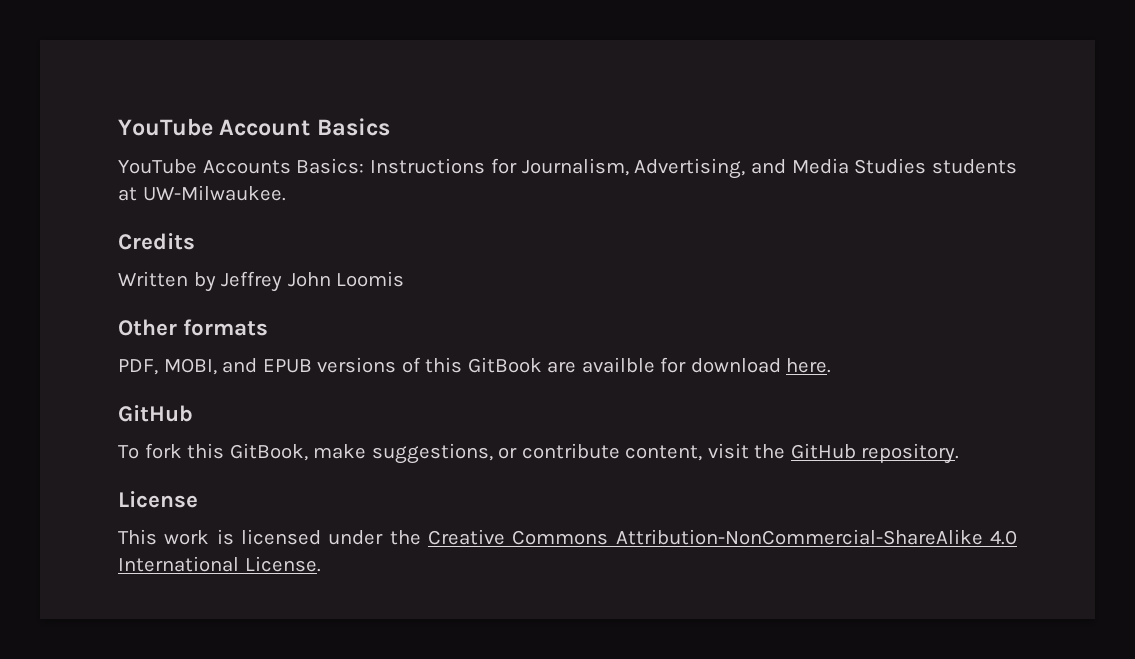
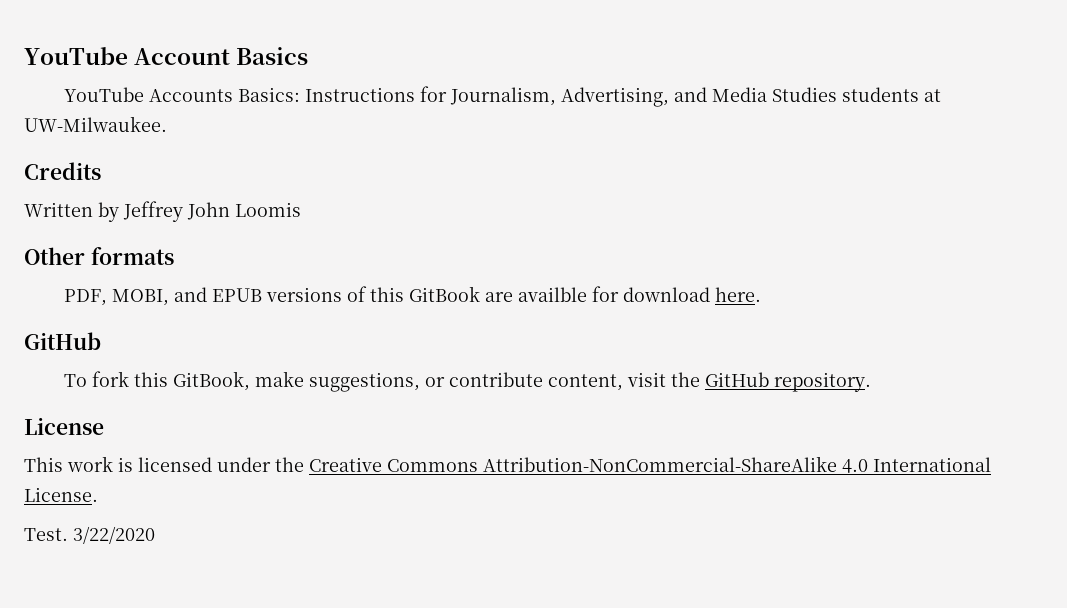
(321, 564) none -> [24,526,155,544] // Test. 3/22/2020

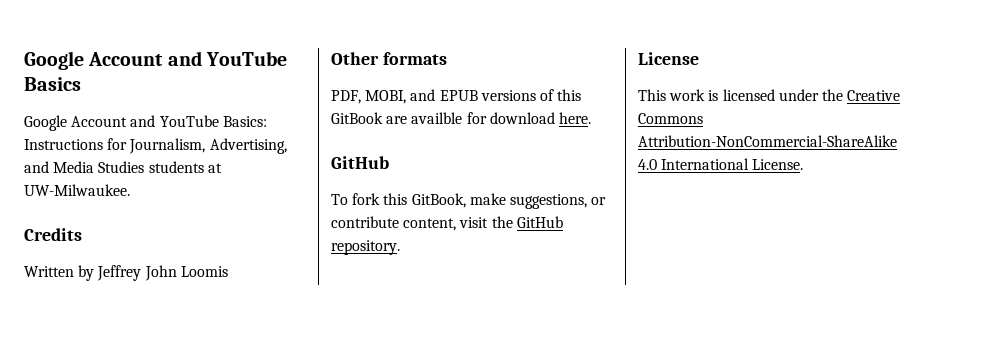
[24,47,309,65] [64,87,234,102] YouTube Account Basics // YouTube Accounts -> [24,51,287,70] [24,77,81,91] [24,115,219,131] Google Account and YouTube Basics // Google Account and YouTube
[24,526,155,544] // Test. 3/22/2020 -> (804, 164) none

